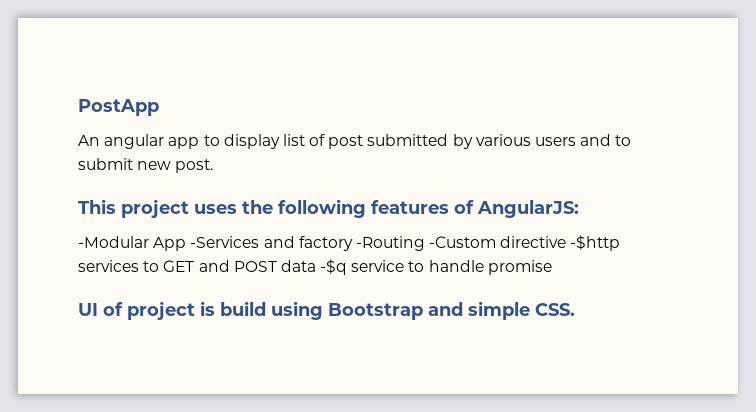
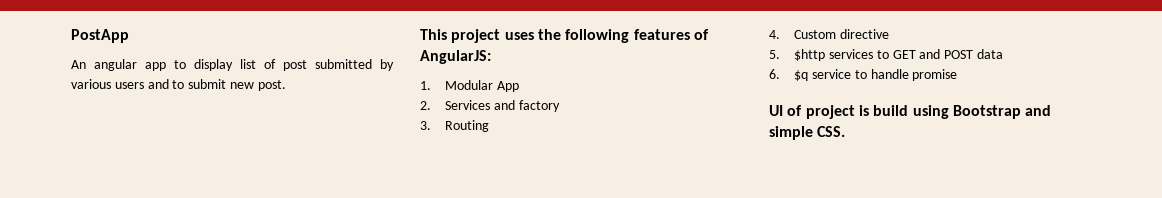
[78,236,149,248] -Modular -> [420,80,494,90] 1. Modular
[190,236,260,248] -Services -> [420,100,491,110] // 2. Services
[355,236,497,251] -Routing -Custom -> [420,120,490,132] [769,30,837,39] // 3. Routing // 4. Custom
[570,235,621,251] -$http -> [769,49,826,61] // 5. $http
[320,259,348,275] -$q -> [769,69,809,81] // 6. $q

